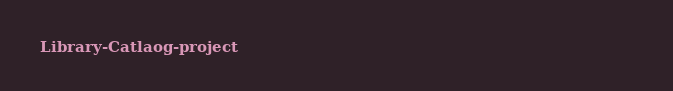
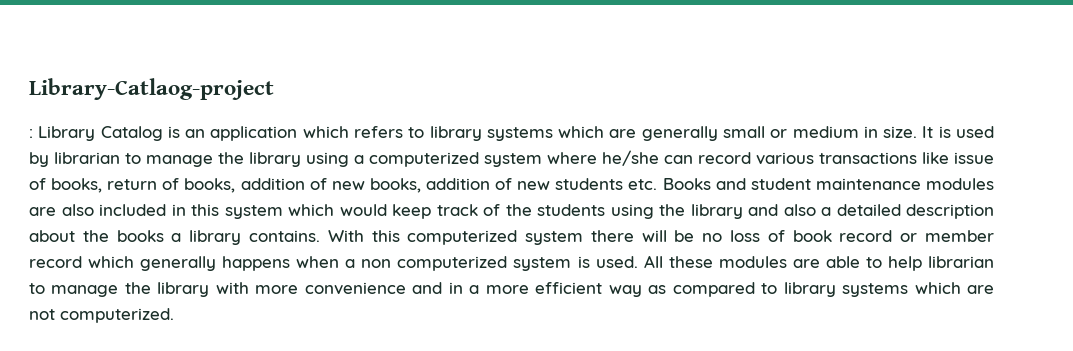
(238, 48) none -> [29,126,995,141] [29,150,994,167] [29,178,994,193] [29,204,994,219] [29,230,994,245] [29,255,994,271] [29,282,995,297] [29,308,174,323] // : Library Catalog is an application which refers to library systems which are generally small or medium in size. It is used by librarian to manage the library using a computerized system where he/she can record various transactions like issue of books, return of books, addition of new books, addition of new students etc. Books and student maintenance modules are also included in this system which would keep track of the students using the library and also a detailed description about the books a library contains. With this computerized system there will be no loss of book record or member record which generally happens when a non computerized system is used. All these modules are able to help librarian to manage the library with more convenience and in a more efficient way as compared to library systems which are not computerized.

